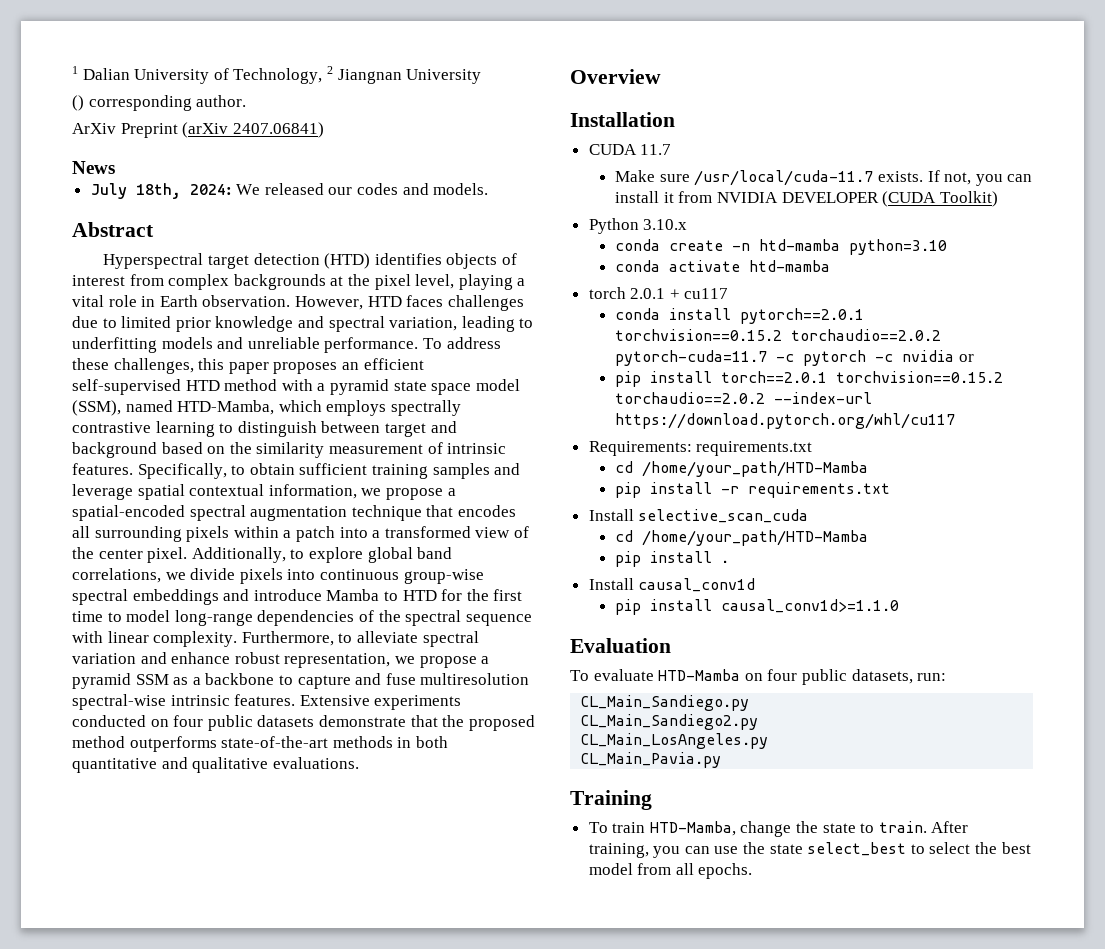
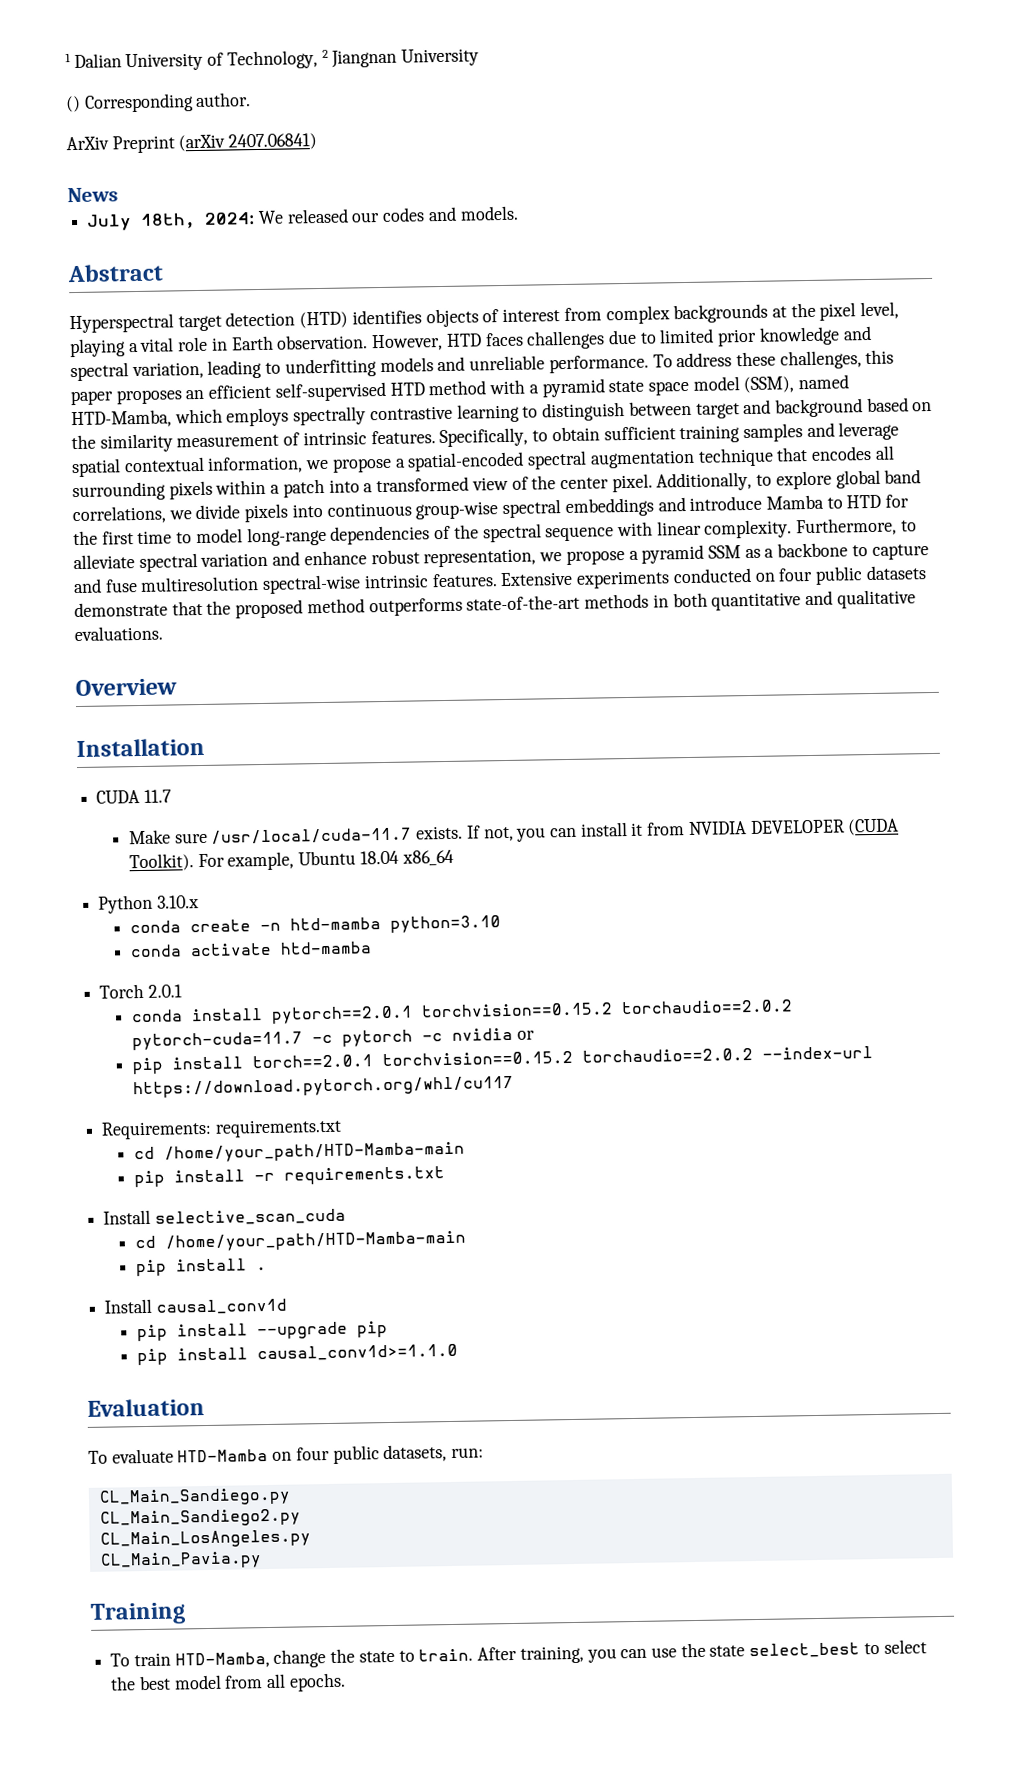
[88,95,192,111] corresponding -> [83,93,194,113] Corresponding
[939,191,998,207] Toolkit) -> [128,849,454,872] Toolkit). For example, Ubuntu 18.04 x86_64
[588,287,626,299] torch -> [99,983,145,999] Torch
[669,288,729,299] + cu117 -> (182, 991) none
[642,461,869,477] /home/your_path/HTD-Mamba -> [163,1141,465,1163] /home/your_path/HTD-Mamba-main
[642,530,869,546] /home/your_path/HTD-Mamba -> [164,1230,466,1252] /home/your_path/HTD-Mamba-main
(756, 585) none -> [136,1321,388,1342] // pip install --upgrade pip

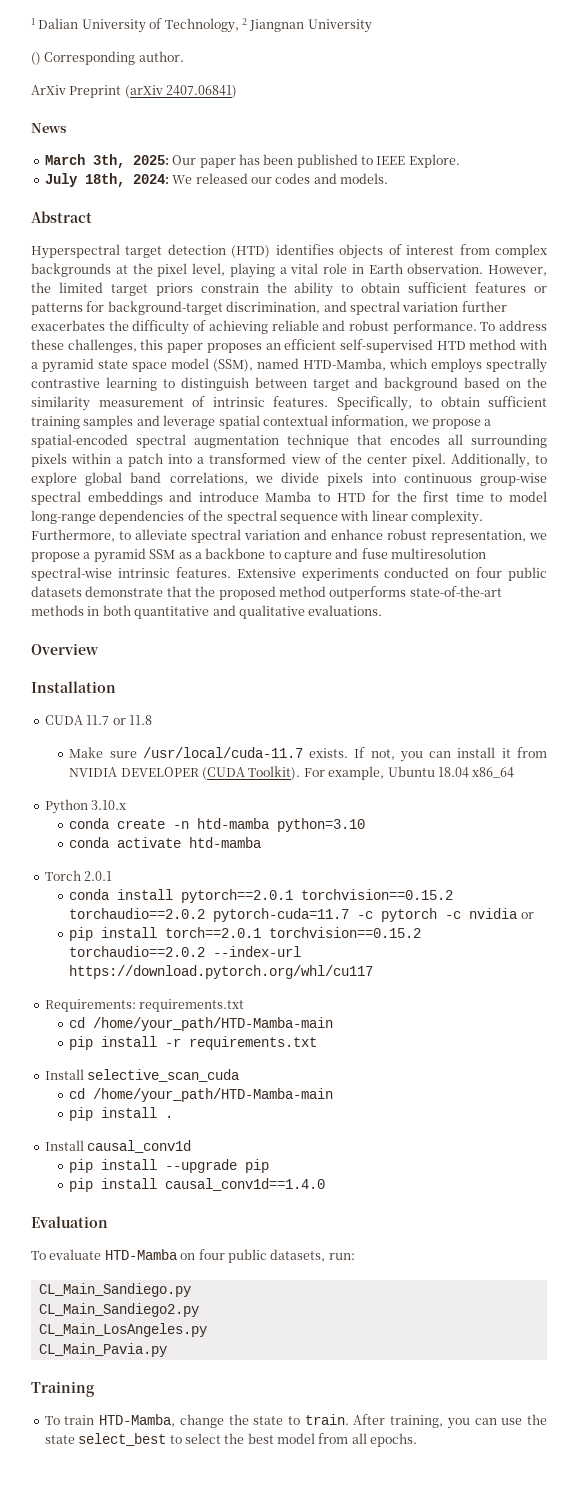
(118, 195) none -> [44,154,460,168] // March 3th, 2025: Our paper has been published to IEEE Explore.
[445,325,872,350] [70,355,546,382] HTD faces challenges due to limited prior knowledge and spectral variation, leading to underfitting models and unreliable -> [31,282,548,297] [31,301,507,315] [31,320,389,335] the limited target priors constrain the ability to obtain sufficient features or patterns for background-target discrimination, and spectral variation further exacerbates the difficulty of achieving reliable and robust
(172, 796) none -> [112,715,152,725] or 11.8
[256,1343,458,1362] causal_conv1d>=1.1.0 -> [165,1178,326,1191] causal_conv1d==1.4.0

